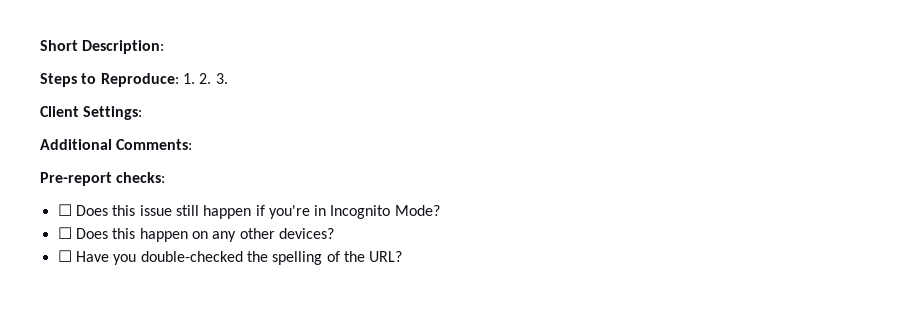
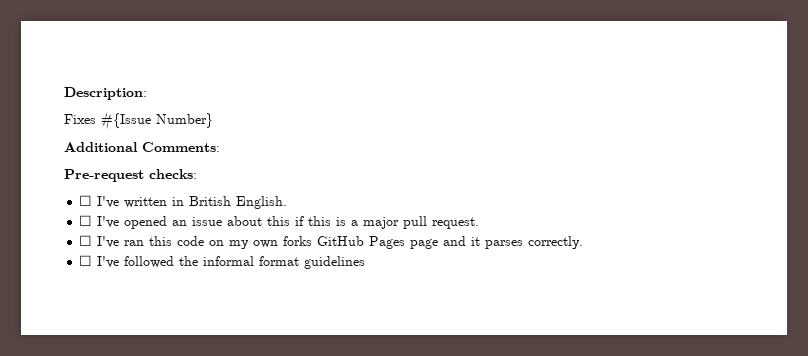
[40,40,78,51] Short -> (64, 93) none
[40,73,228,87] [40,106,143,120] Steps to Reproduce: 1. 2. 3. // Client Settings: -> [64,112,213,130] Fixes #{Issue Number}
[40,172,112,186] Pre-report -> [64,169,144,182] Pre-request
[75,205,440,219] [57,227,334,242] [57,250,403,265] Does this issue still happen if you're in Incognito Mode? // ☐ Does this happen on any other devices? // ☐ Have you double-checked the spelling of the URL? -> [97,196,288,209] [79,215,480,229] [79,235,584,249] [79,255,366,269] I've written in British English. // ☐ I've opened an issue about this if this is a major pull request. // ☐ I've ran this code on my own forks GitHub Pages page and it parses correctly. // ☐ I've followed the informal format guidelines

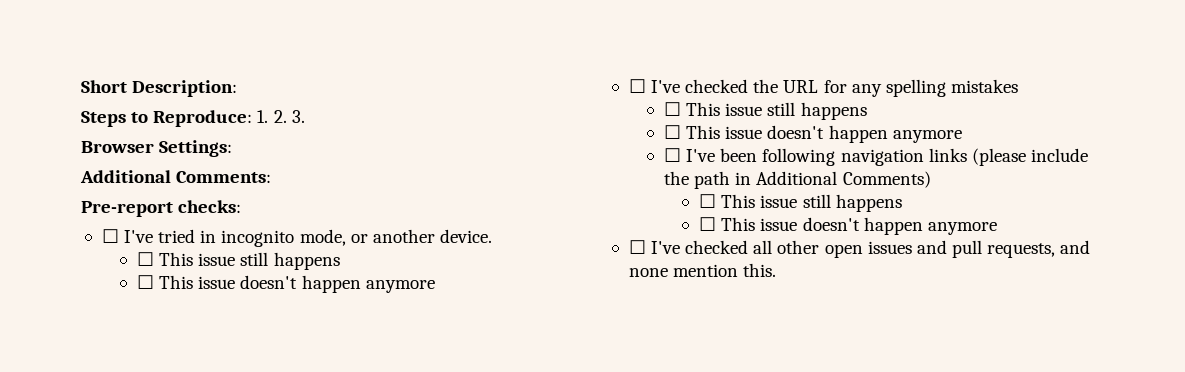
(64, 93) none -> [81,80,127,93] Short
[64,112,213,130] Fixes #{Issue Number} -> [81,110,305,127] [81,140,233,157] Steps to Reproduce: 1. 2. 3. // Browser Settings:
[64,169,144,182] Pre-request -> [81,201,173,217] Pre-report
[124,196,288,209] [79,215,480,229] [79,235,584,249] [79,255,366,269] written in British English. // ☐ I've opened an issue about this if this is a major pull request. // ☐ I've ran this code on my own forks GitHub Pages page and it parses correctly. // ☐ I've followed the informal format guidelines -> [158,229,492,247] [137,252,340,270] [137,275,435,293] [628,79,1018,97] [664,102,867,120] [664,125,962,143] [664,148,1088,166] [664,171,931,189] [699,194,902,212] [699,217,997,235] [628,240,1091,258] [628,263,777,277] tried in incognito mode, or another device. // ☐ This issue still happens // ☐ This issue doesn't happen anymore // ☐ I've checked the URL for any spelling mistakes // ☐ This issue still happens // ☐ This issue doesn't happen anymore // ☐ I've been following navigation links (please include the path in Additional Comments) // ☐ This issue still happens // ☐ This issue doesn't happen anymore // ☐ I've checked all other open issues and pull requests, and none mention this.

